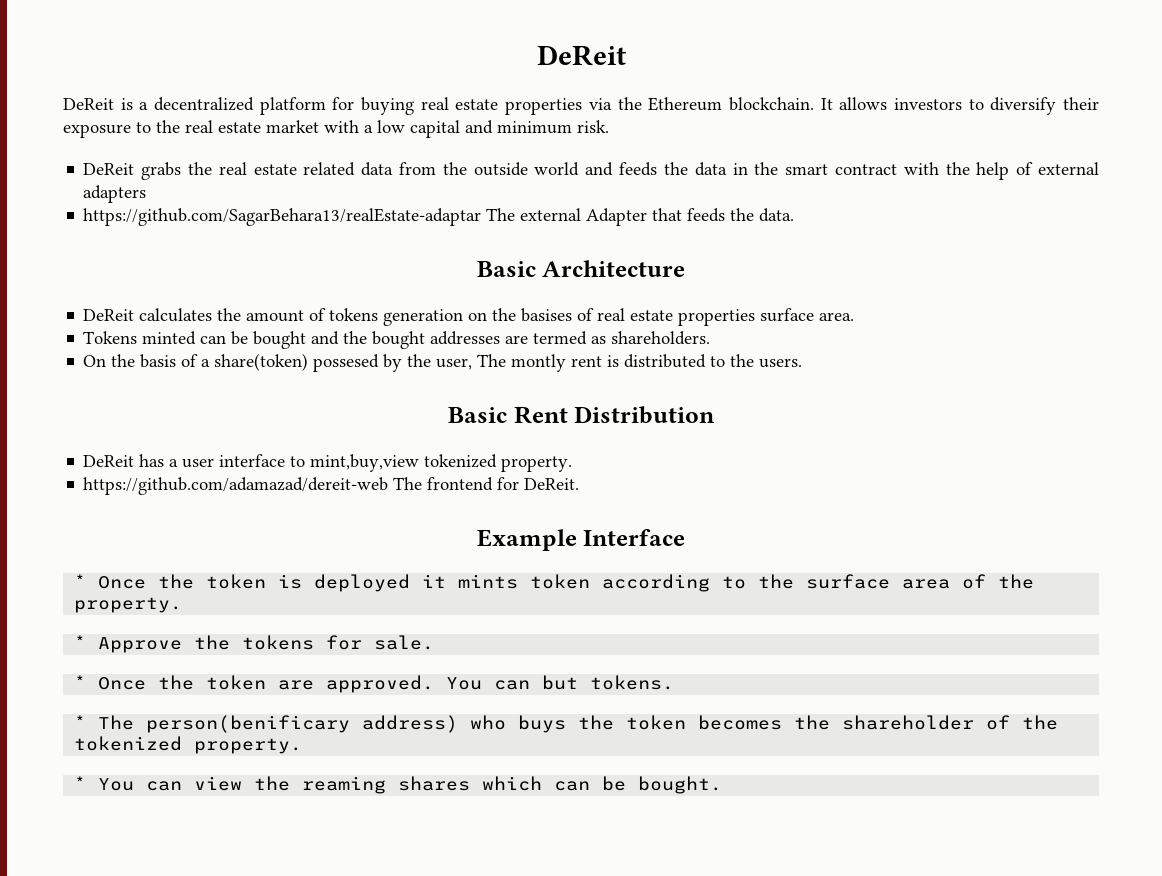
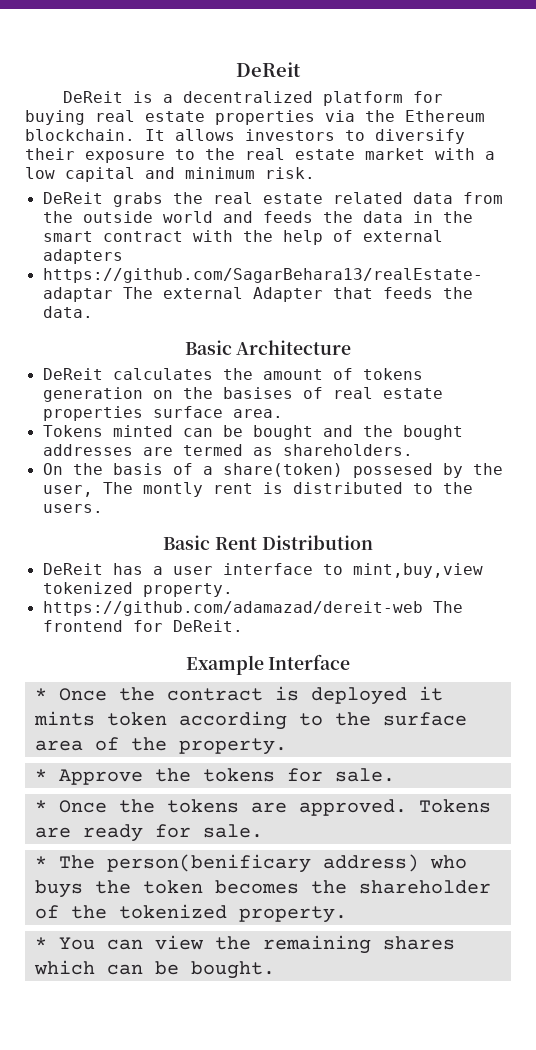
[206,574,267,589] token -> [166,688,263,701] contract
[206,675,267,690] token -> [166,799,239,813] tokens
[446,675,675,690] You can but tokens. -> [418,799,491,813] [34,824,263,842] Tokens are ready for sale.
[302,776,387,794] reaming -> [262,935,371,954] remaining

